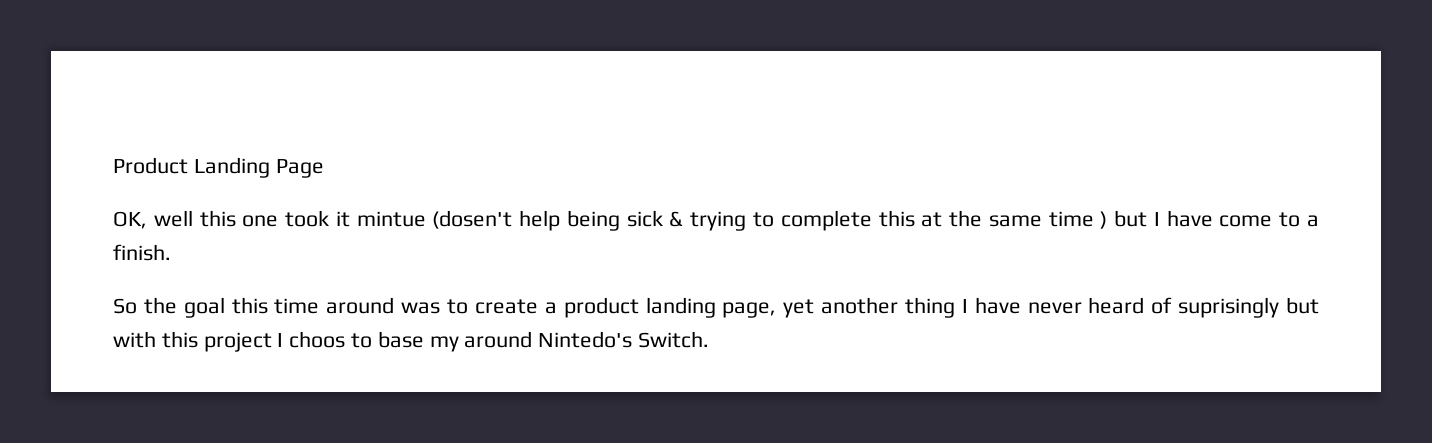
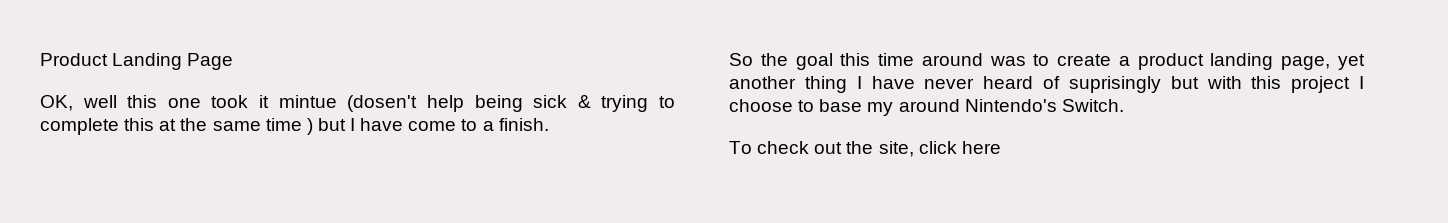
[289,331,346,348] choos -> [729,99,793,112] choose
[538,331,633,348] Nintedo's -> [964,99,1057,112] Nintendo's
(710, 339) none -> [729,141,1001,157] // To check out the site, click here

